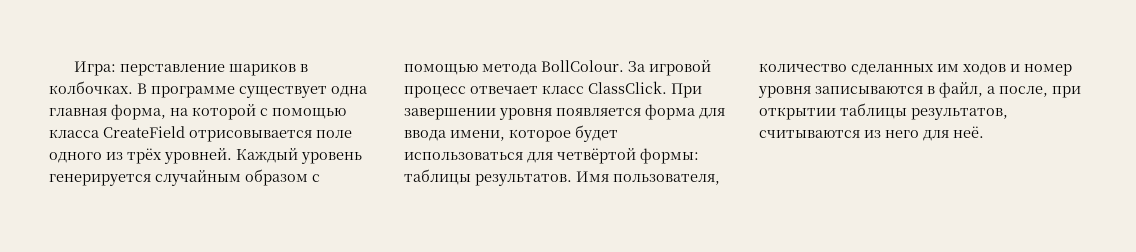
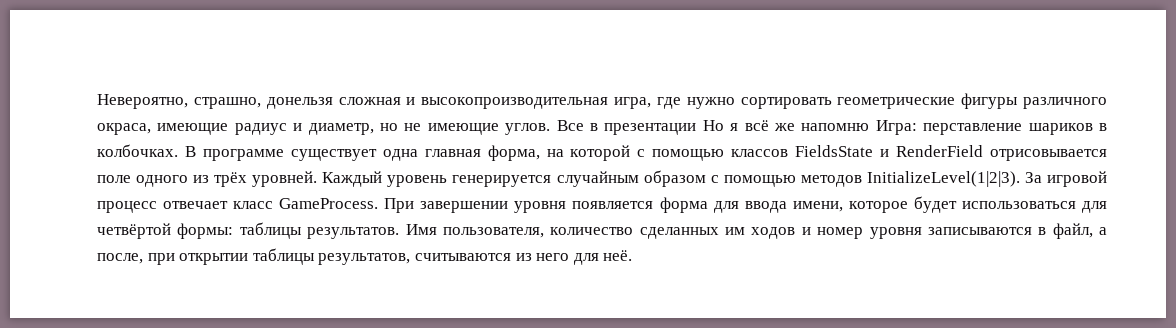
(73, 68) none -> [97,93,1108,109] [97,120,870,135] Невероятно, страшно, донельзя сложная и высокопроизводительная игра, где нужно сортировать геометрические фигуры различного окраса, имеющие радиус и диаметр, но не имеющие углов. Все в презентации Но я всё же напомню
[49,126,185,138] класса CreateField -> [731,145,984,157] классов FieldsState и RenderField
[482,60,624,75] метода BollColour. -> [800,171,1020,187] методов InitializeLevel(1|2|3).
[588,81,667,94] ClassClick. -> [279,198,379,209] GameProcess.

